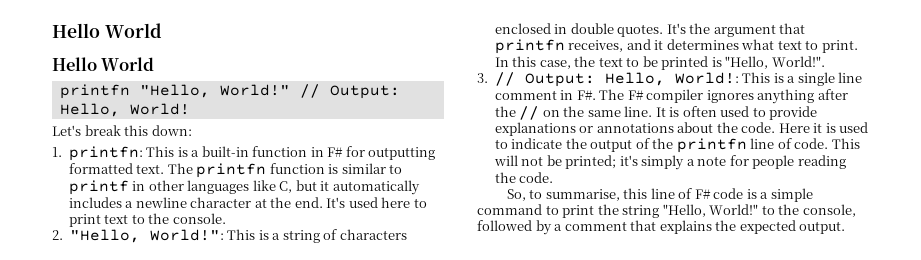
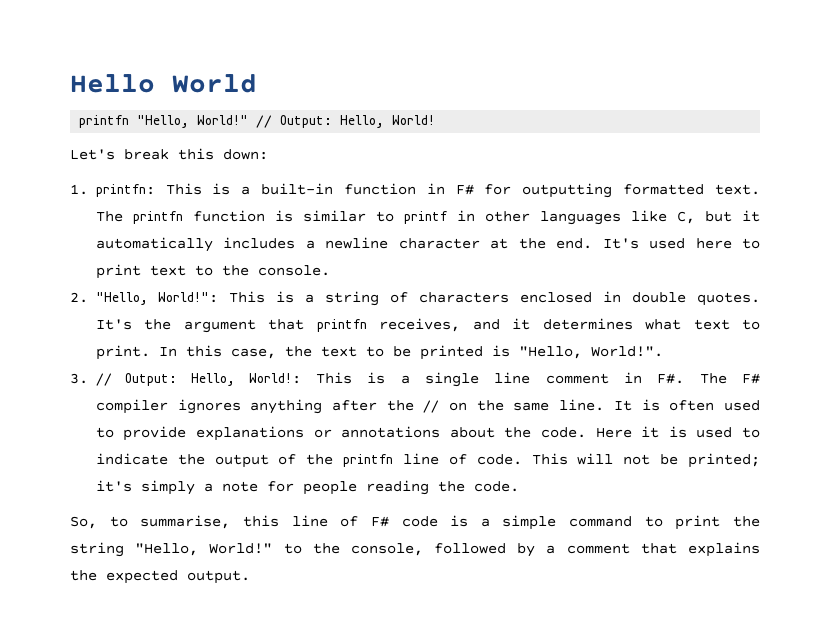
[52,23,162,38] [52,57,155,71] Hello World // Hello World -> [70,74,257,93] Hello World

